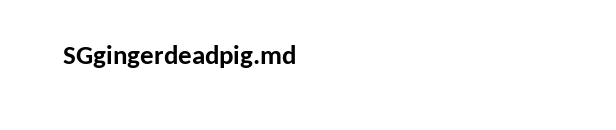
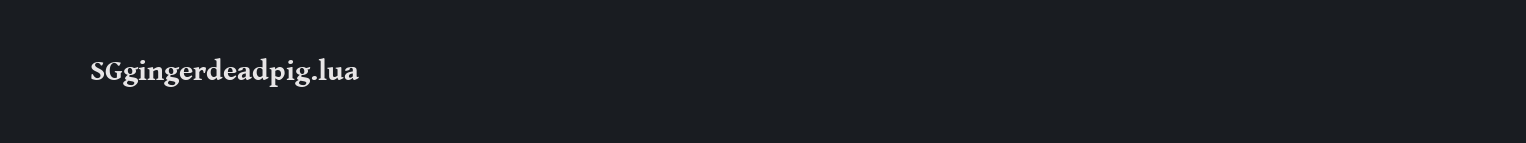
[63,45,296,68] SGgingerdeadpig.md -> [90,58,359,87] SGgingerdeadpig.lua

